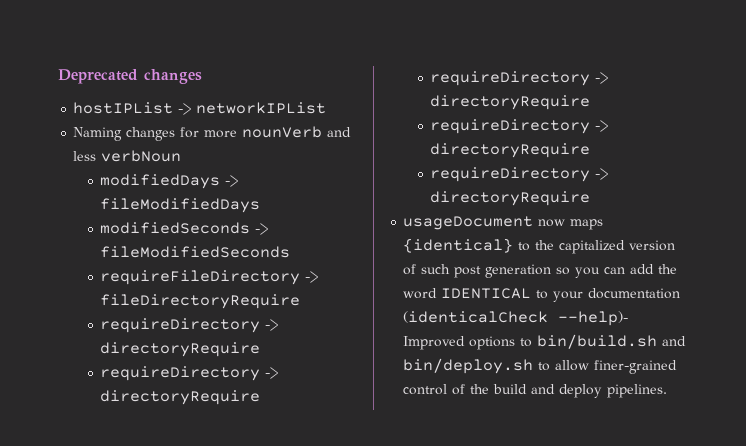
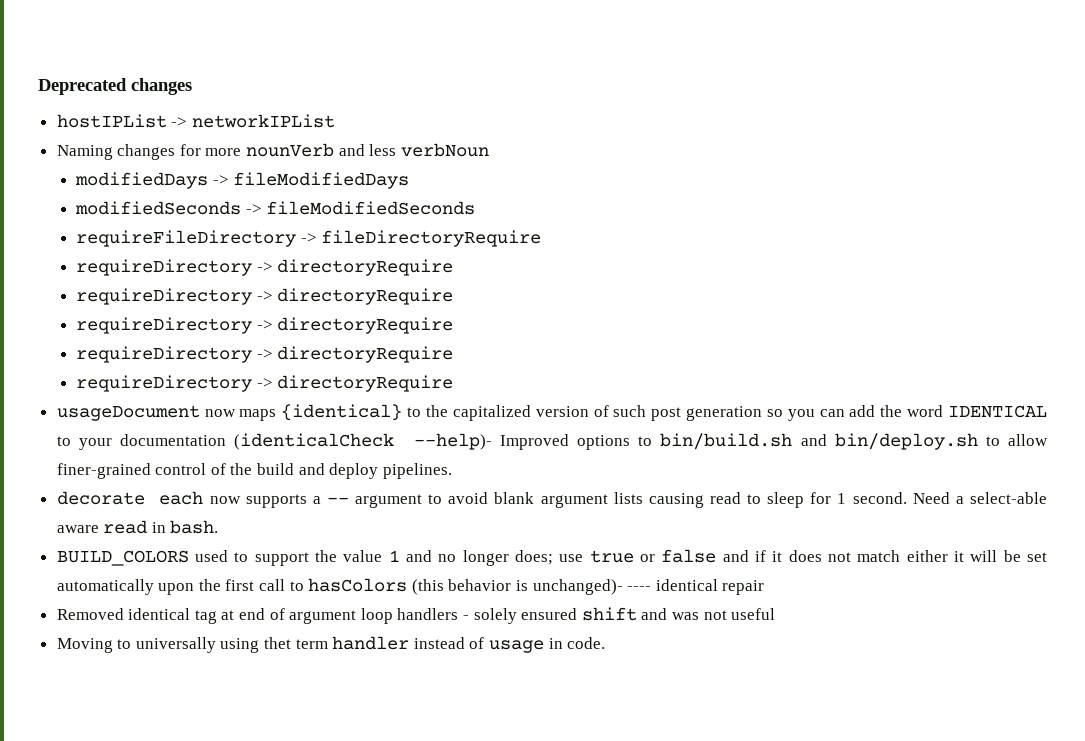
(668, 391) none -> [56,491,1047,508] [56,520,219,534] [56,549,1047,566] [56,578,765,595] [56,607,776,624] [56,636,606,653] // decorate each now supports a -- argument to avoid blank argument lists causing read to sleep for 1 second. Need a select-able aware read in bash. // BUILD_COLORS used to support the value 1 and no longer does; use true or false and if it does not match either it will be set automatically upon the first call to hasColors (this behavior is unchanged)- ---- identical repair // Removed identical tag at end of argument loop handlers - solely ensured shift and was not useful // Moving to universally using thet term handler instead of usage in code.

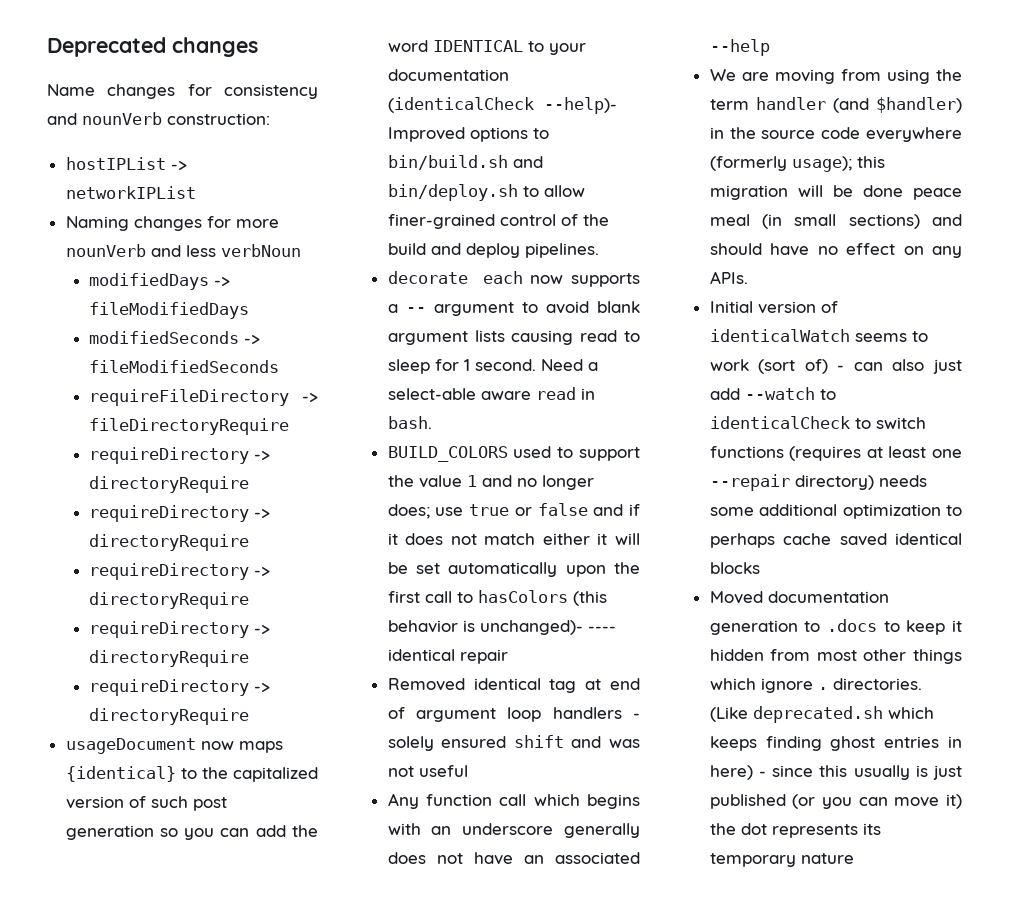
(192, 86) none -> [47,84,318,99] [47,112,270,125] // Name changes for consistency and nounVerb construction:
[56,636,606,653] Moving to universally using thet term handler instead of usage in code. -> [387,793,640,809] [387,823,640,838] [387,852,640,865] [709,39,770,56] [709,69,962,84] [709,97,962,113] [709,127,962,142] [709,156,885,172] [709,185,962,200] [709,214,962,229] [709,243,962,258] [709,271,748,284] [709,301,838,314] [709,329,928,342] [709,359,962,374] [709,387,836,400] [709,416,926,429] [709,446,962,461] [709,474,927,491] [709,504,962,519] [709,533,962,548] [709,562,760,574] [709,591,889,604] [709,619,962,635] [709,649,962,664] [709,678,922,693] [709,706,934,723] [709,736,962,751] [709,765,962,780] [709,794,962,809] [709,823,881,838] [709,853,854,867] Any function call which begins with an underscore generally does not have an associated --help // We are moving from using the term handler (and $handler) in the source code everywhere (formerly usage); this migration will be done peace meal (in small sections) and should have no effect on any APIs. // Initial version of identicalWatch seems to work (sort of) - can also just add --watch to identicalCheck to switch functions (requires at least one --repair directory) needs some additional optimization to perhaps cache saved identical blocks // Moved documentation generation to .docs to keep it hidden from most other things which ignore . directories. (Like deprecated.sh which keeps finding ghost entries in here) - since this usually is just published (or you can move it) the dot represents its temporary nature

